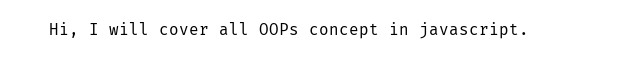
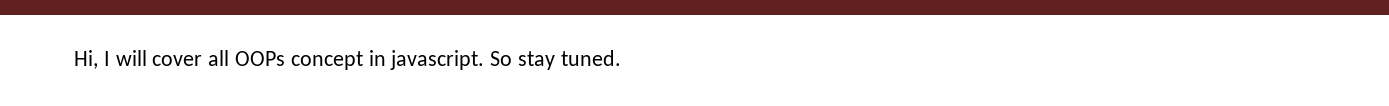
(529, 30) none -> [490,50,621,70] So stay tuned.

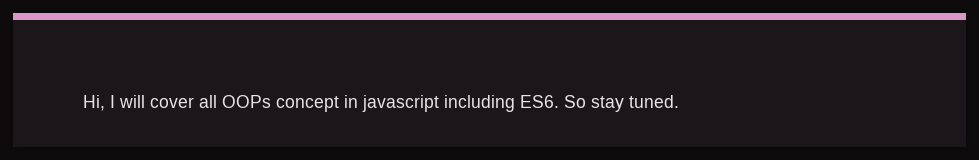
[390,50,485,70] javascript. -> [362,95,559,112] javascript including ES6.

